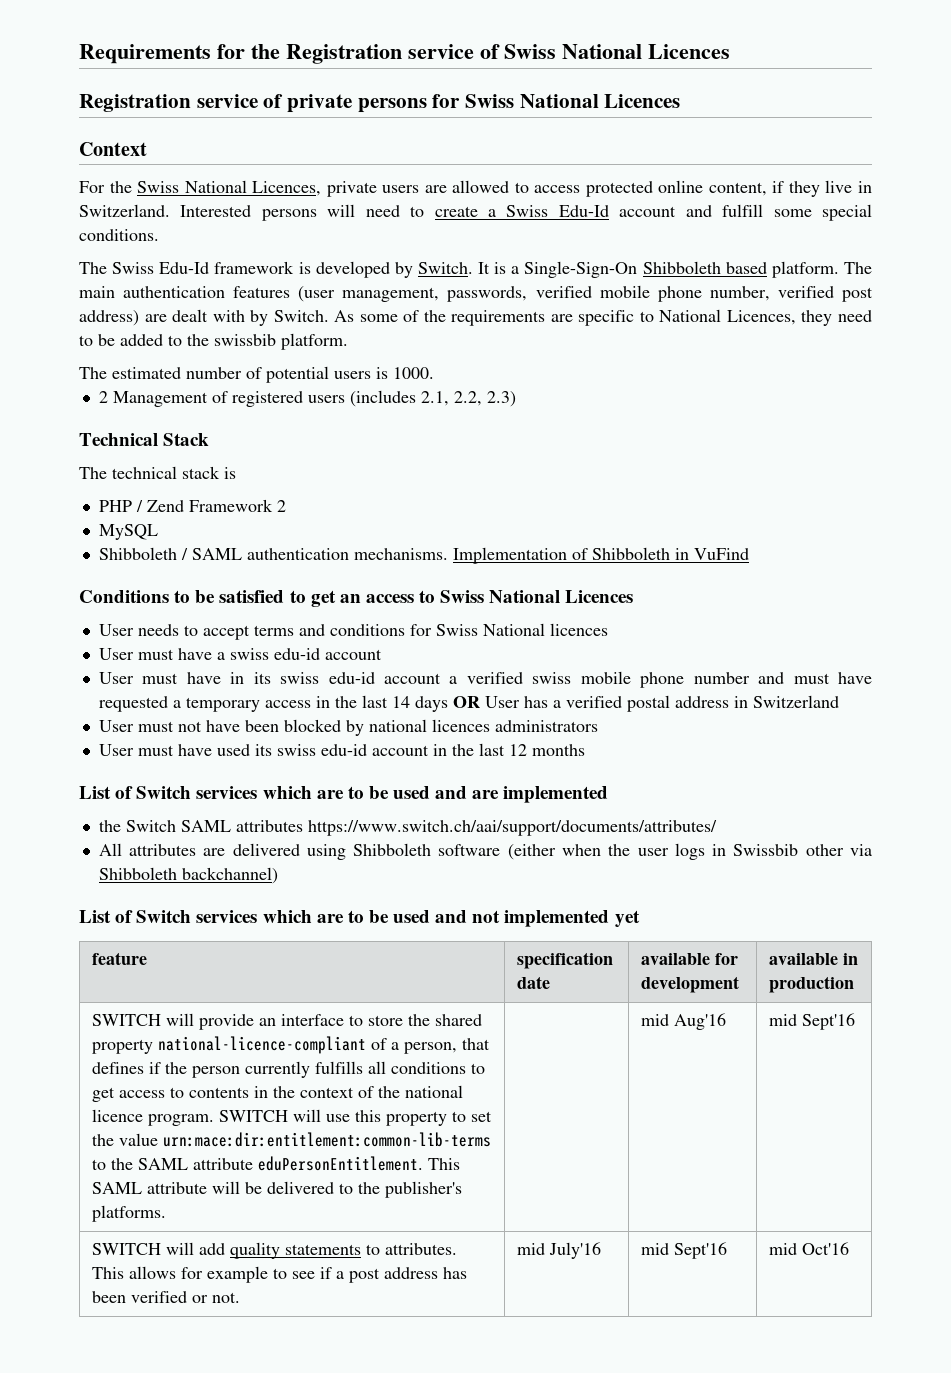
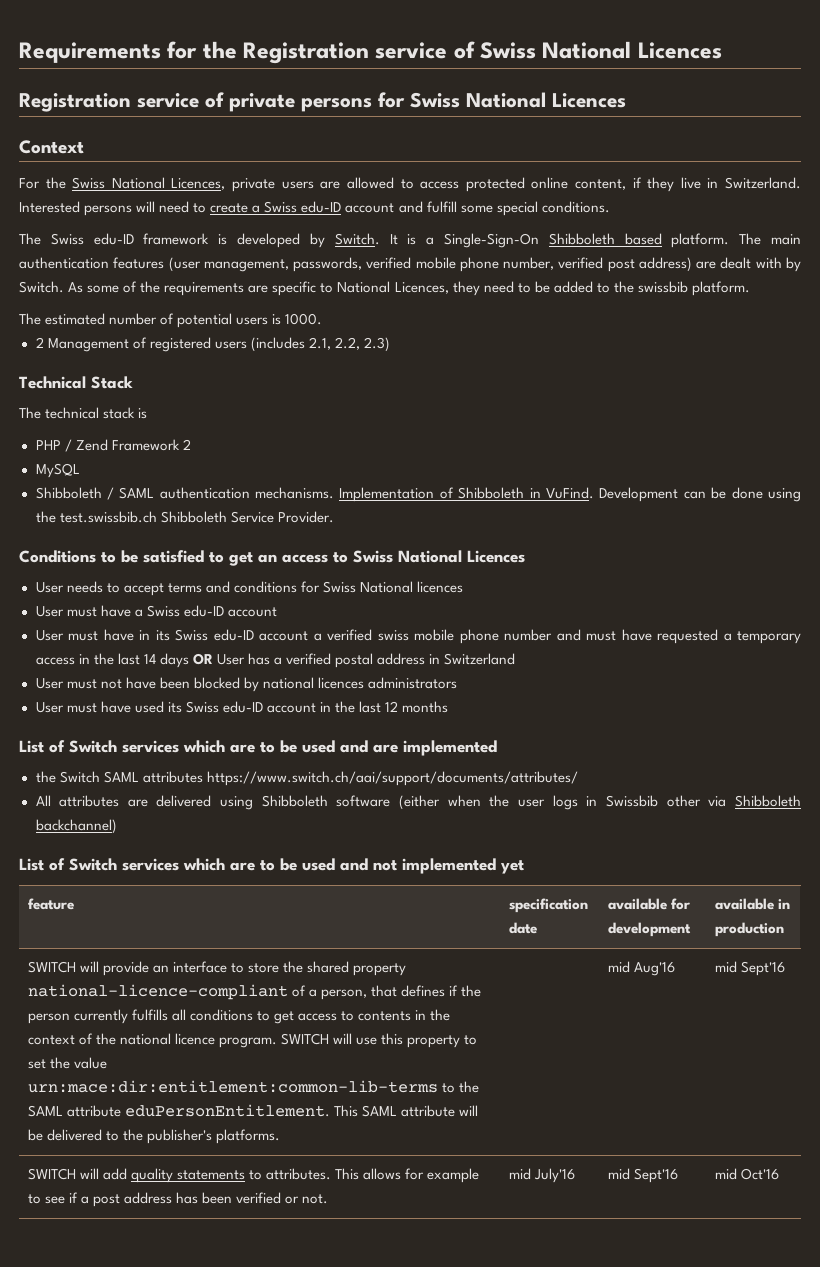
[558,205,609,217] Edu-Id -> [301,201,342,213] edu-ID
[159,262,210,274] Edu-Id -> [93,233,134,245] edu-ID
[693,548,749,560] VuFind -> [546,487,801,502] [35,511,334,523] VuFind. Development can be done using the test.swissbib.ch Shibboleth Service Provider.
[229,648,320,660] swiss edu-id -> [146,605,224,617] Swiss edu-ID
[280,672,375,684] swiss edu-id -> [175,629,254,641] Swiss edu-ID
[276,744,367,756] swiss edu-id -> [185,701,263,713] Swiss edu-ID

